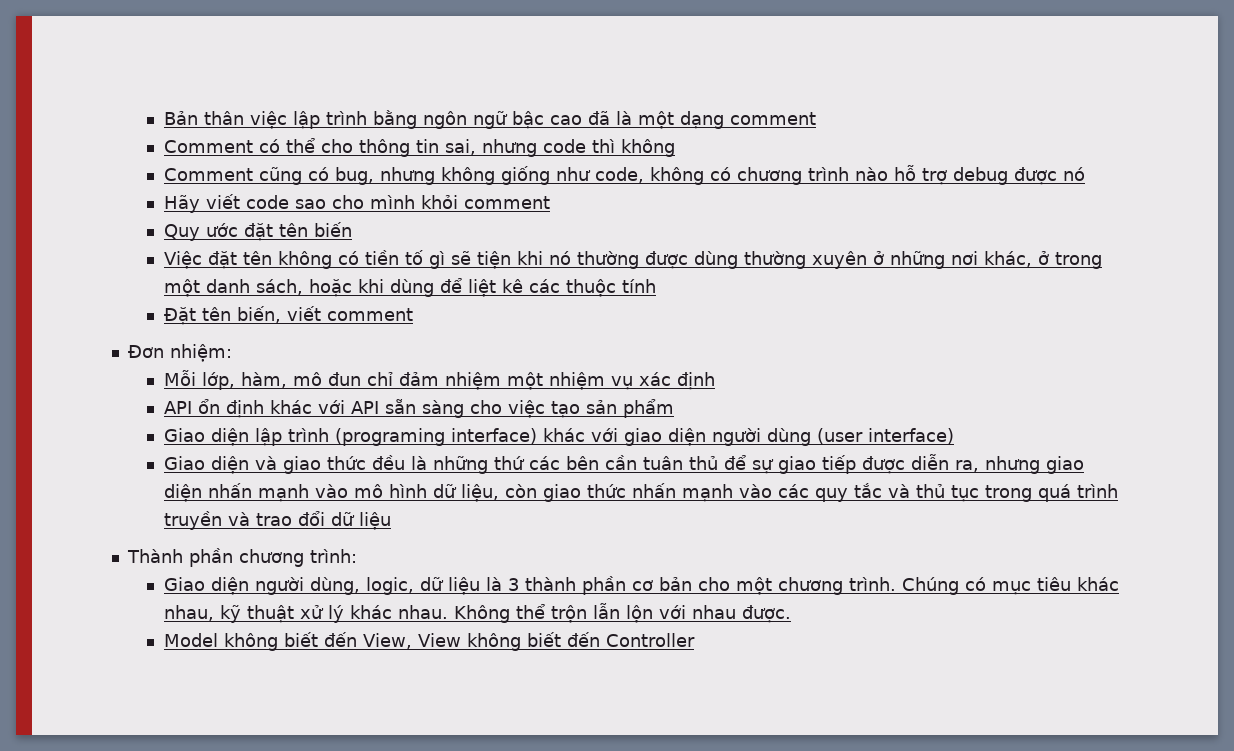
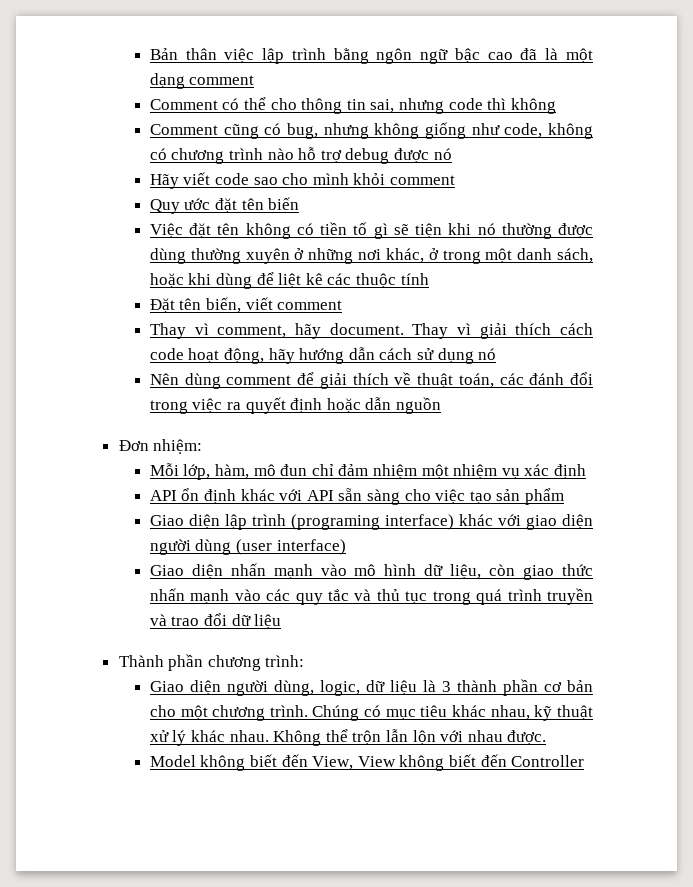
(413, 314) none -> [149,323,594,339] [149,347,497,364] [149,372,593,389] [149,397,441,414] // Thay vì comment, hãy document. Thay vì giải thích cách code hoạt động, hãy hướng dẫn cách sử dụng nó // Nên dùng comment để giải thích về thuật toán, các đánh đổi trong việc ra quyết định hoặc dẫn nguồn
[254,454,1084,474] [163,484,202,502] và giao thức đều là những thứ các bên cần tuân thủ để sự giao tiếp được diễn ra, nhưng giao diện -> (223, 571) none

